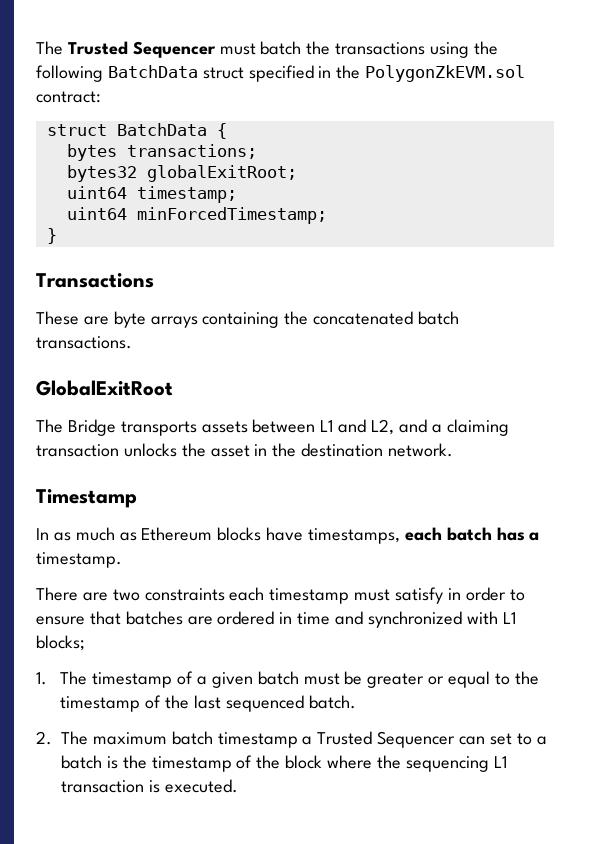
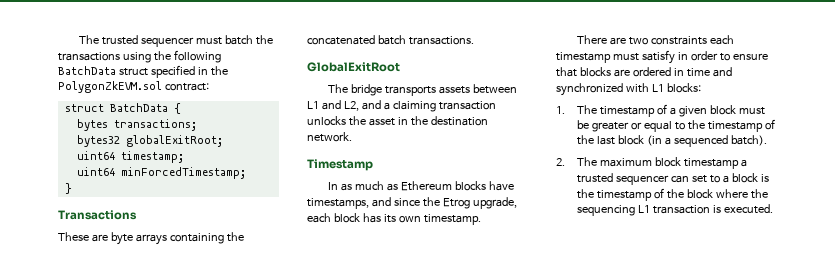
[36,41,216,58] The Trusted Sequencer -> [78,35,194,47] The trusted sequencer
[67,419,116,436] Bridge -> [350,84,382,96] bridge
[404,527,540,541] each batch has a -> [371,197,517,209] [307,213,421,223] and since the Etrog upgrade, each block has its own
[125,611,183,625] batches -> [579,67,611,77] blocks
[36,635,85,651] blocks; -> [666,83,701,93] blocks:
[257,671,299,685] batch -> [709,105,736,115] block
[225,695,356,712] sequenced batch. -> [617,135,767,147] block (in a sequenced batch).
[171,731,213,745] batch -> [654,157,681,167] block
[317,731,456,748] Trusted Sequencer -> [576,173,669,185] trusted sequencer
[61,755,102,769] batch -> [731,173,758,183] block

